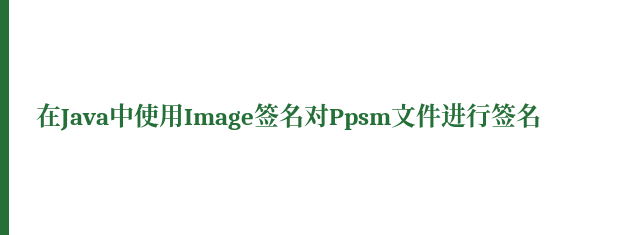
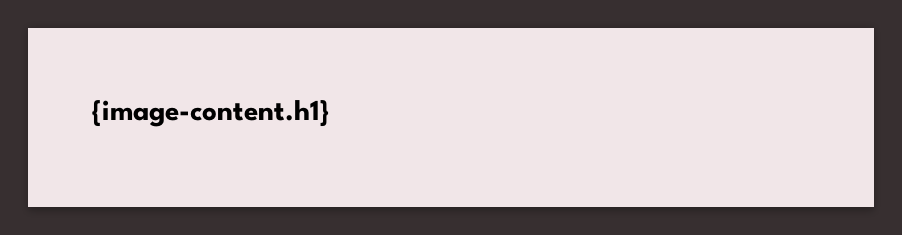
[36,103,541,131] 在Java中使用Image签名对Ppsm文件进行签名 -> [91,100,330,127] {image-content.h1}

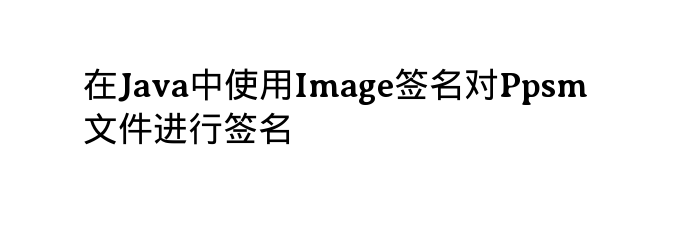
[91,100,330,127] {image-content.h1} -> [83,68,588,105] [83,112,293,145] 在Java中使用Image签名对Ppsm文件进行签名

